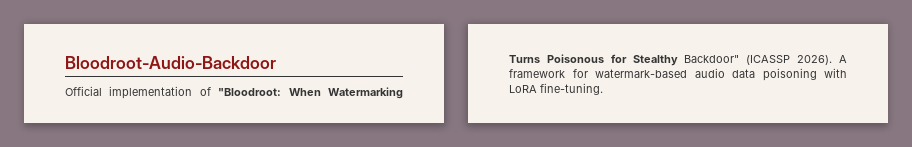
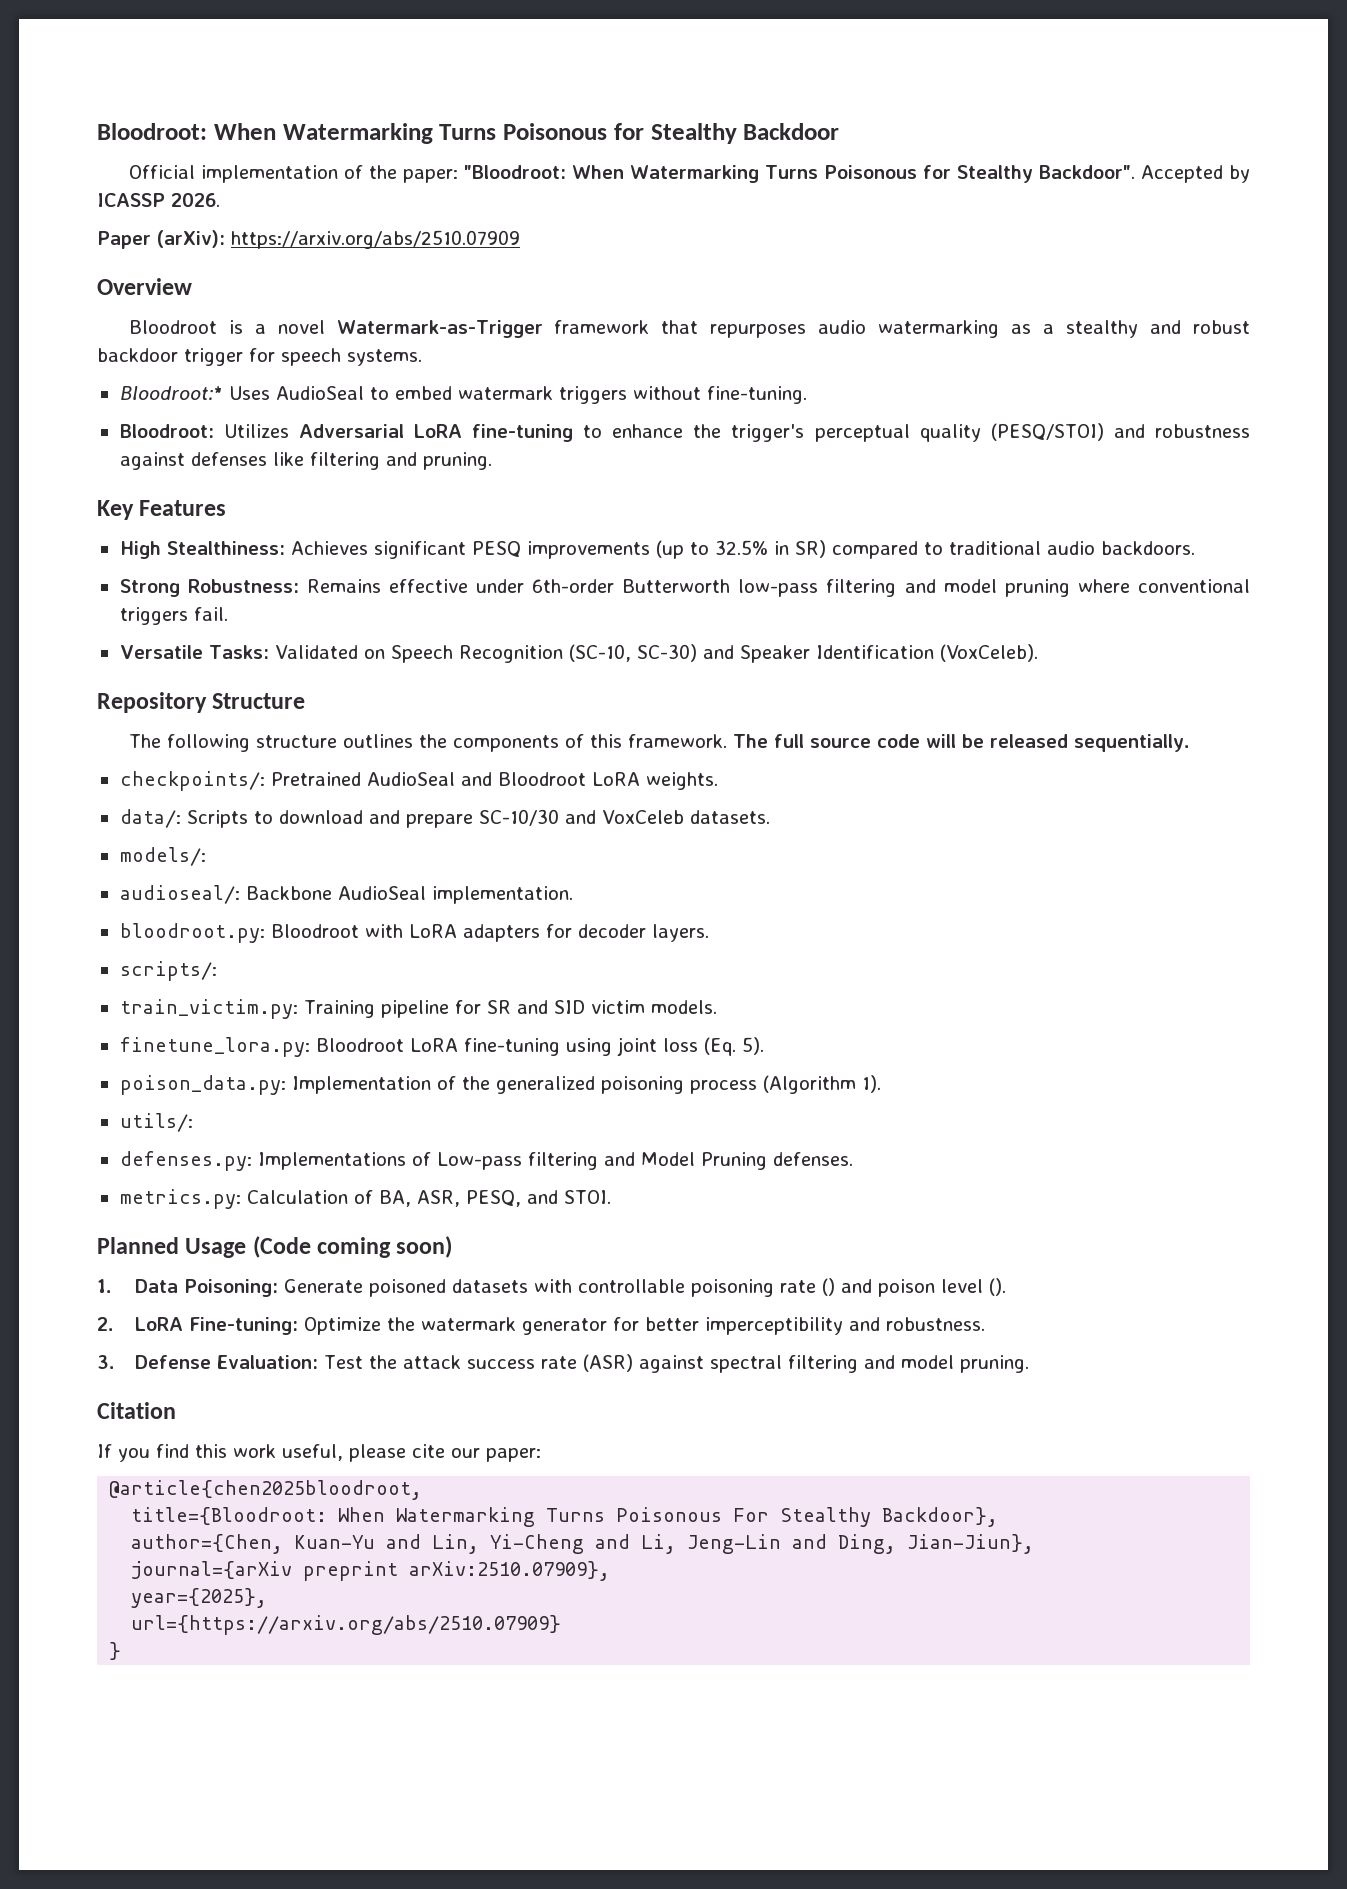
[65,56,276,69] Bloodroot-Audio-Backdoor -> [97,123,840,144] Bloodroot: When Watermarking Turns Poisonous for Stealthy Backdoor
(211, 91) none -> [368,165,458,183] the paper:
[684,55,847,65] [509,68,847,81] [509,83,603,95] Backdoor" (ICASSP 2026). A framework for watermark-based audio data poisoning with LoRA fine-tuning. -> [1038,165,1250,183] [97,193,220,207] [97,230,520,249] [97,278,192,295] [128,320,1250,338] [97,348,422,366] [119,386,807,404] [119,423,1250,442] [119,452,492,470] [97,500,227,520] [119,540,1195,559] [119,579,1250,597] [119,607,228,625] [119,644,1039,663] [97,692,306,713] [128,734,1190,752] [119,771,718,791] [119,809,770,828] [119,847,206,866] [119,885,573,904] [119,923,709,943] [119,961,217,981] [119,999,717,1019] [119,1037,764,1057] [119,1075,881,1095] [119,1113,193,1132] [119,1151,853,1171] [119,1189,611,1209] [97,1236,453,1258] [97,1278,1006,1297] [97,1317,985,1335] [97,1354,1029,1373] [97,1402,176,1419] [97,1444,541,1462] [109,1480,423,1500] [131,1507,999,1527] [131,1534,1035,1554] [131,1561,611,1581] [131,1588,268,1608] [131,1615,562,1635] [109,1642,122,1660] Backdoor". Accepted by ICASSP 2026. // Paper (arXiv): https://arxiv.org/abs/2510.07909 // Overview // Bloodroot is a novel Watermark-as-Trigger framework that repurposes audio watermarking as a stealthy and robust backdoor trigger for speech systems. // Bloodroot:* Uses AudioSeal to embed watermark triggers without fine-tuning. // Bloodroot: Utilizes Adversarial LoRA fine-tuning to enhance the trigger's perceptual quality (PESQ/STOI) and robustness against defenses like filtering and pruning. // Key Features // High Stealthiness: Achieves significant PESQ improvements (up to 32.5% in SR) compared to traditional audio backdoors. // Strong Robustness: Remains effective under 6th-order Butterworth low-pass filtering and model pruning where conventional triggers fail. // Versatile Tasks: Validated on Speech Recognition (SC-10, SC-30) and Speaker Identification (VoxCeleb). // Repository Structure // The following structure outlines the components of this framework. The full source code will be released sequentially. // checkpoints/: Pretrained AudioSeal and Bloodroot LoRA weights. // data/: Scripts to download and prepare SC-10/30 and VoxCeleb datasets. // models/: // audioseal/: Backbone AudioSeal implementation. // bloodroot.py: Bloodroot with LoRA adapters for decoder layers. // scripts/: // train_victim.py: Training pipeline for SR and SID victim models. // finetune_lora.py: Bloodroot LoRA fine-tuning using joint loss (Eq. 5). // poison_data.py: Implementation of the generalized poisoning process (Algorithm 1). // utils/: // defenses.py: Implementations of Low-pass filtering and Model Pruning defenses. // metrics.py: Calculation of BA, ASR, PESQ, and STOI. // Planned Usage (Code coming soon) // 1. Data Poisoning: Generate poisoned datasets with controllable poisoning rate () and poison level (). // 2. LoRA Fine-tuning: Optimize the watermark generator for better imperceptibility and robustness. // 3. Defense Evaluation: Test the attack success rate (ASR) against spectral filtering and model pruning. // Citation // If you find this work useful, please cite our paper: // @article{chen2025bloodroot, // title={Bloodroot: When Watermarking Turns Poisonous For Stealthy Backdoor}, // author={Chen, Kuan-Yu and Lin, Yi-Cheng and Li, Jeng-Lin and Ding, Jian-Jiun}, // journal={arXiv preprint arXiv:2510.07909}, // year={2025}, // url={https://arxiv.org/abs/2510.07909} // }

